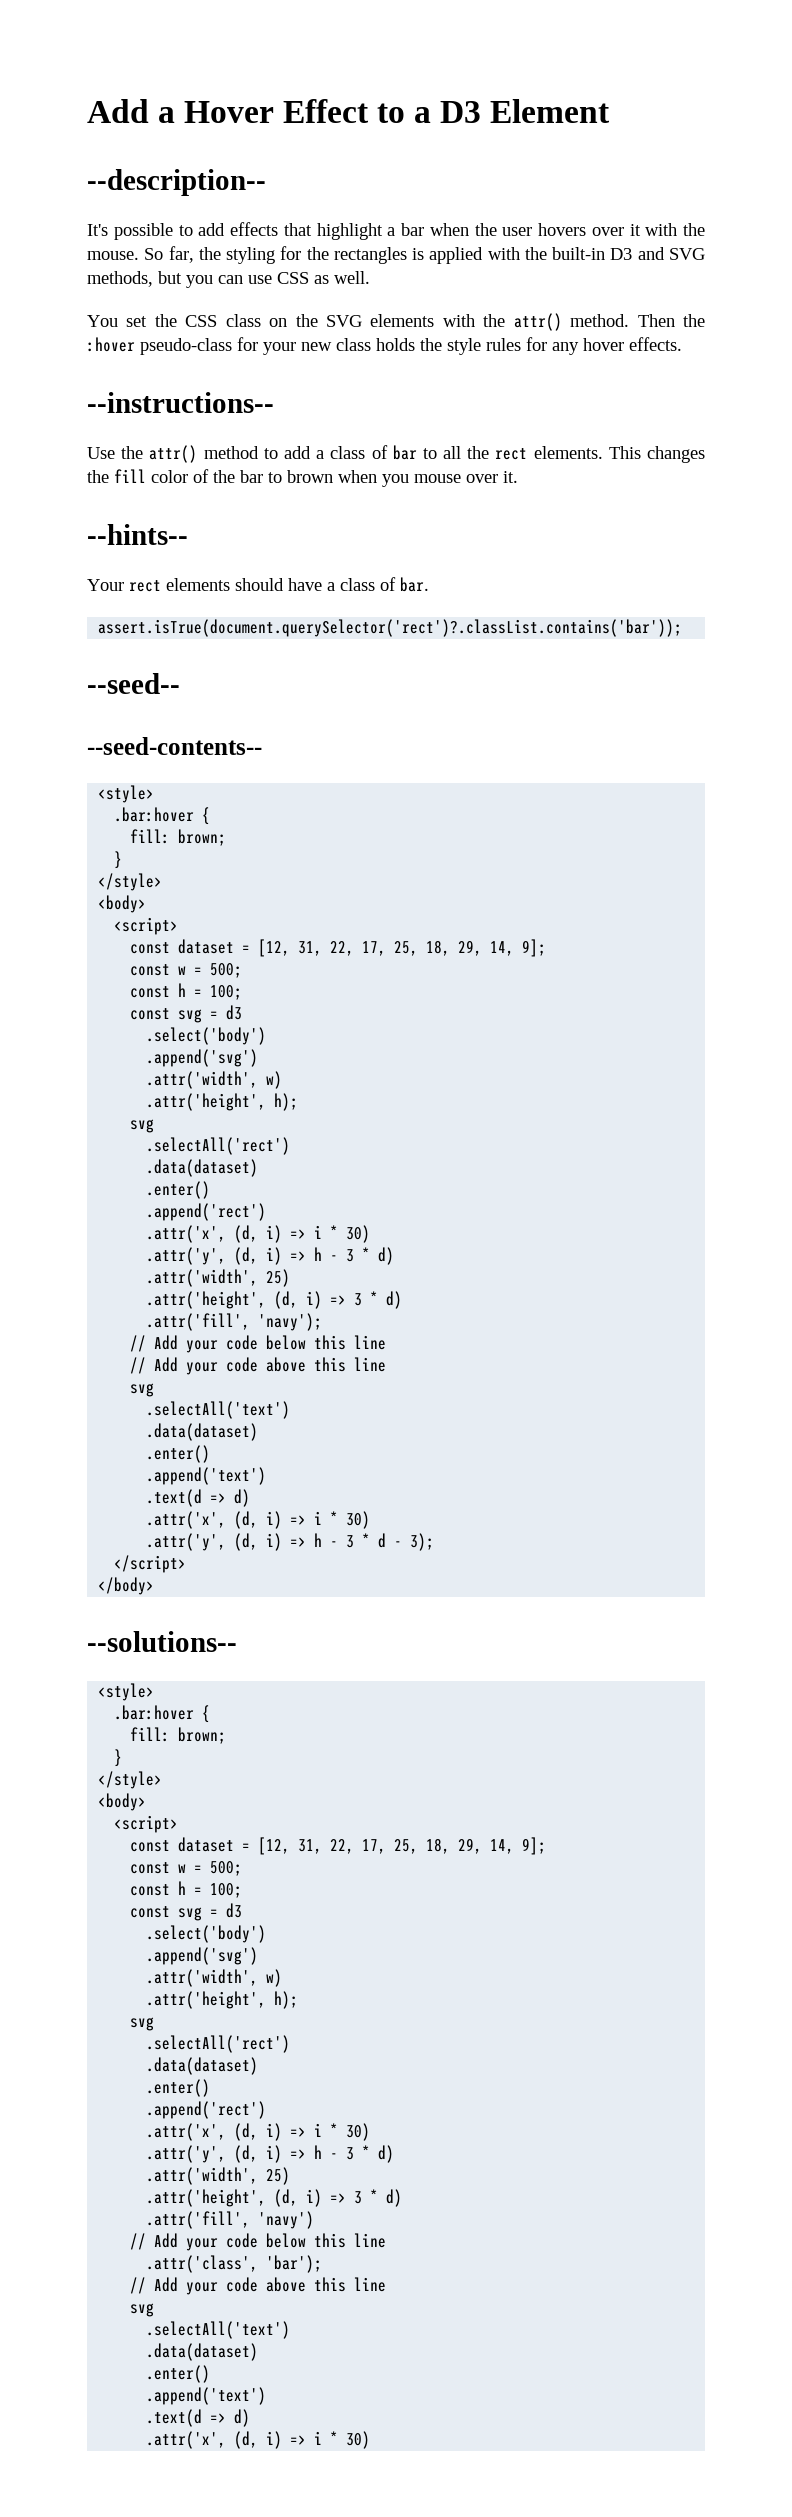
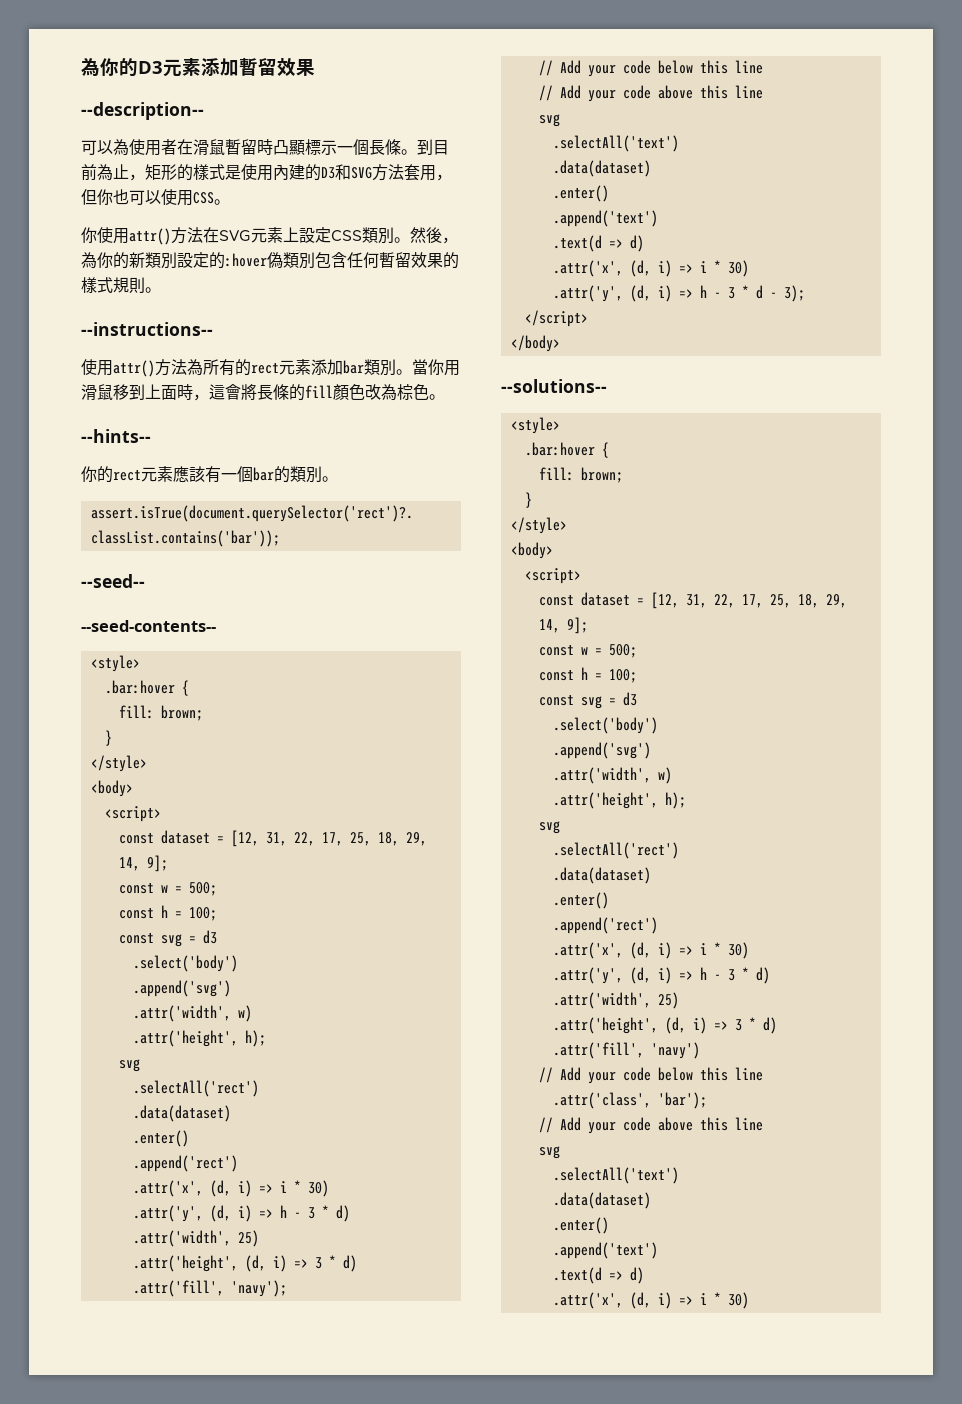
[87,99,611,123] [87,169,266,196] [87,222,705,240] [87,246,705,264] [87,271,370,288] [87,313,705,331] [87,337,682,355] [87,392,274,413] [87,445,705,463] [87,469,518,487] [87,524,188,545] [87,577,429,592] Add a Hover Effect to a D3 Element // --description-- // It's possible to add effects that highlight a bar when the user hovers over it with the mouse. So far, the styling for the rectangles is applied with the built-in D3 and SVG methods, but you can use CSS as well. // You set the CSS class on the SVG elements with the attr() method. Then the :hover pseudo-class for your new class holds the style rules for any hover effects. // --instructions-- // Use the attr() method to add a class of bar to all the rect elements. This changes the fill color of the bar to brown when you mouse over it. // --hints-- // Your rect elements should have a class of bar. -> [81,57,315,77] [81,102,204,120] [81,139,449,156] [81,164,452,181] [81,189,230,206] [81,227,458,245] [81,252,459,269] [81,277,161,294] [81,322,213,336] [81,359,460,377] [81,384,445,401] [81,429,151,443] [81,466,338,483] 為你的D3元素添加暫留效果 // --description-- // 可以為使用者在滑鼠暫留時凸顯標示一個長條。到目前為止，矩形的樣式是使用內建的D3和SVG方法套用，但你也可以使用CSS。 // 你使用attr()方法在SVG元素上設定CSS類別。然後，為你的新類別設定的:hover偽類別包含任何暫留效果的樣式規則。 // --instructions-- // 使用attr()方法為所有的rect元素添加bar類別。當你用滑鼠移到上面時，這會將長條的fill顏色改為棕色。 // --hints-- // 你的rect元素應該有一個bar的類別。

